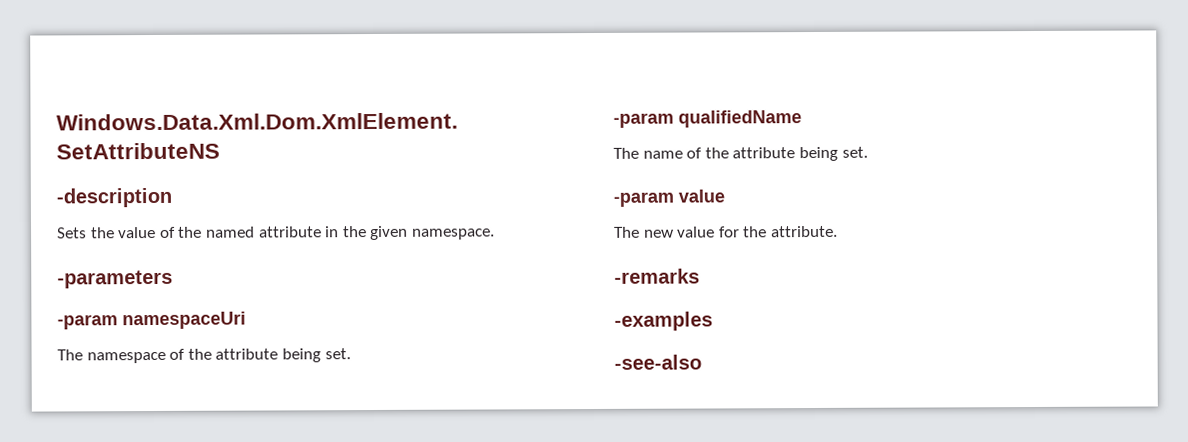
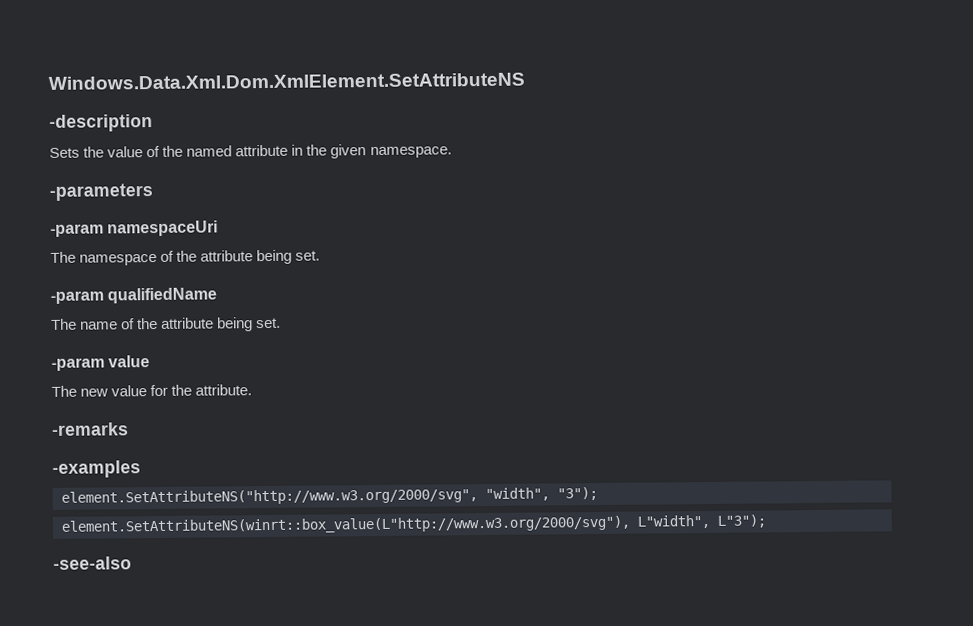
(713, 321) none -> [61,486,598,506] [61,514,766,535] // element.SetAttributeNS("http://www.w3.org/2000/svg", "width", "3"); // element.SetAttributeNS(winrt::box_value(L"http://www.w3.org/2000/svg"), L"width", L"3");

